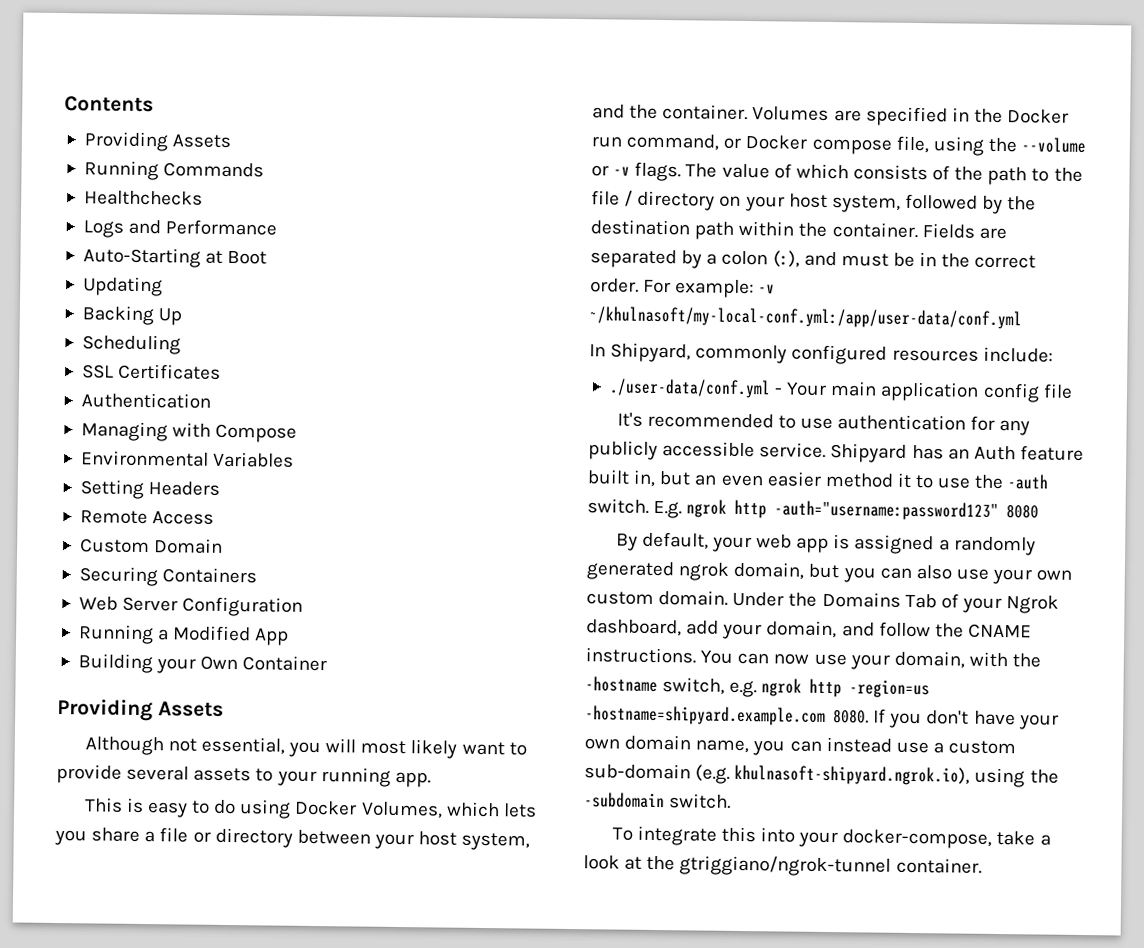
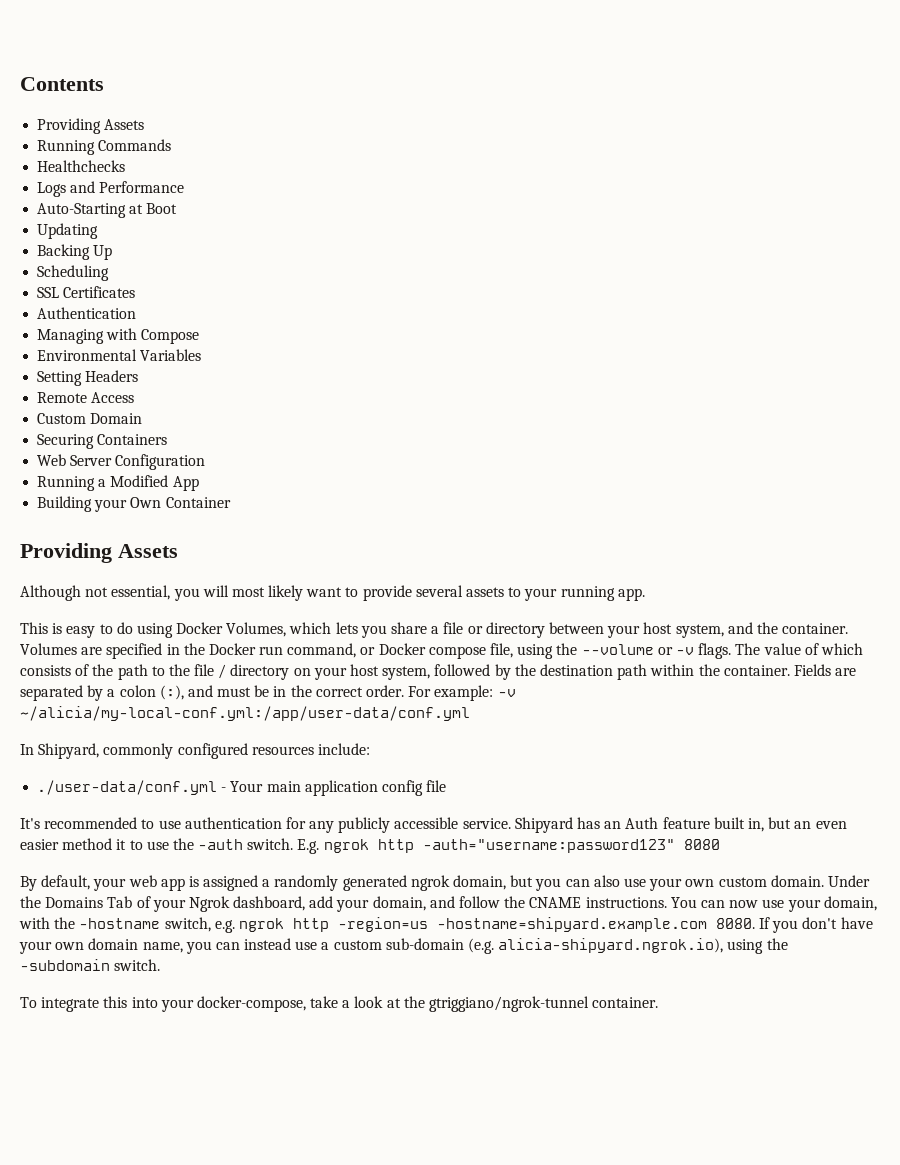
[589,306,1022,330] ~/khulnasoft/my-local-conf.yml:/app/user-data/conf.yml -> [20,706,470,721] ~/alicia/my-local-conf.yml:/app/user-data/conf.yml
[734,764,971,786] khulnasoft-shipyard.ngrok.io), -> [498,938,724,953] alicia-shipyard.ngrok.io),

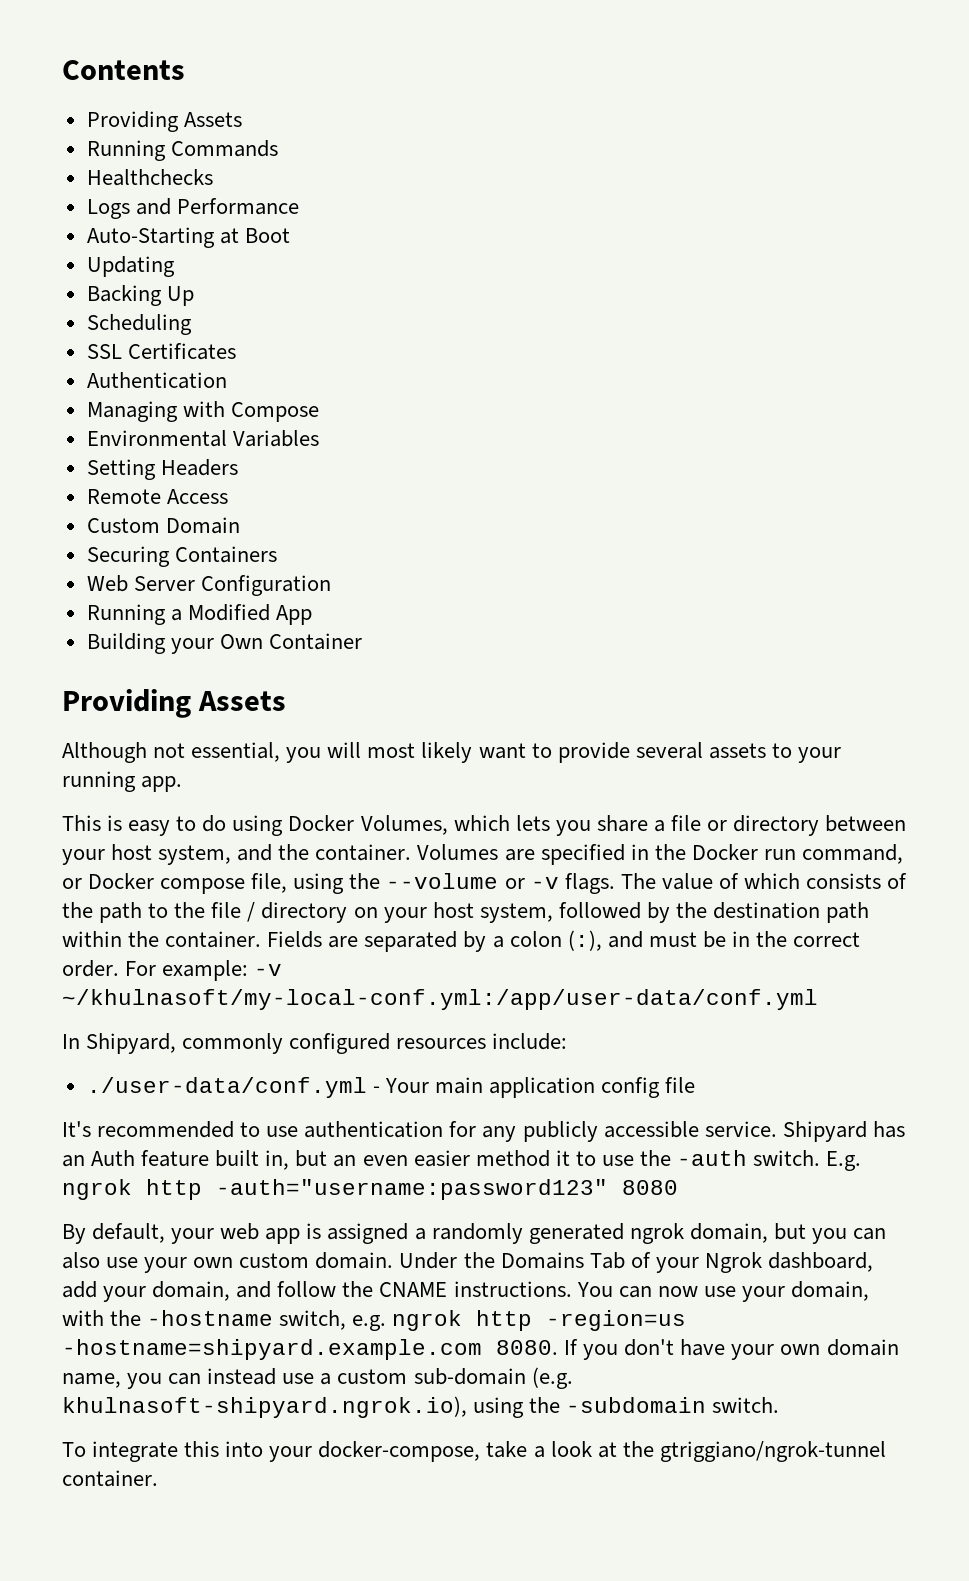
[20,706,470,721] ~/alicia/my-local-conf.yml:/app/user-data/conf.yml -> [62,989,818,1010] ~/khulnasoft/my-local-conf.yml:/app/user-data/conf.yml
[498,938,724,953] alicia-shipyard.ngrok.io), -> [62,1396,467,1418] khulnasoft-shipyard.ngrok.io),

